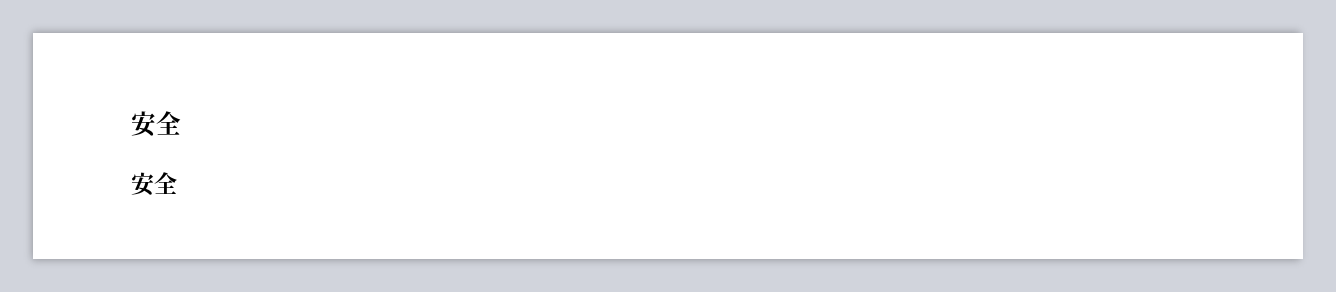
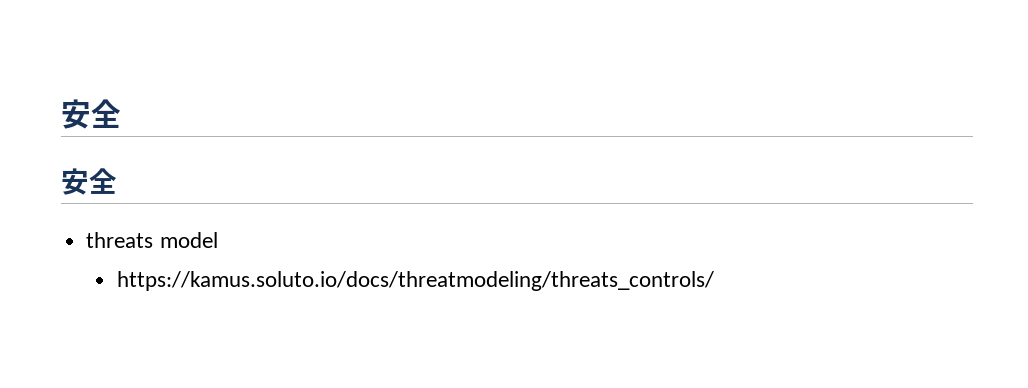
(177, 183) none -> [86,232,218,248] [116,271,714,291] // threats model // https://kamus.soluto.io/docs/threatmodeling/threats_controls/

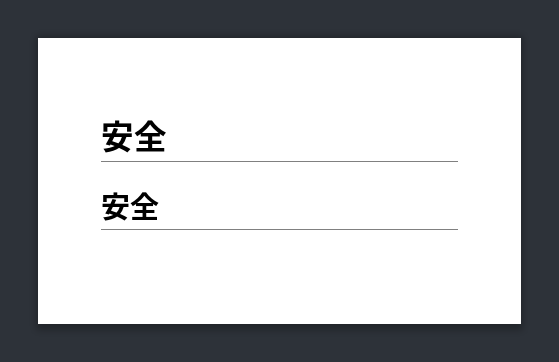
[86,232,218,248] [116,271,714,291] // threats model // https://kamus.soluto.io/docs/threatmodeling/threats_controls/ -> (159, 206) none

